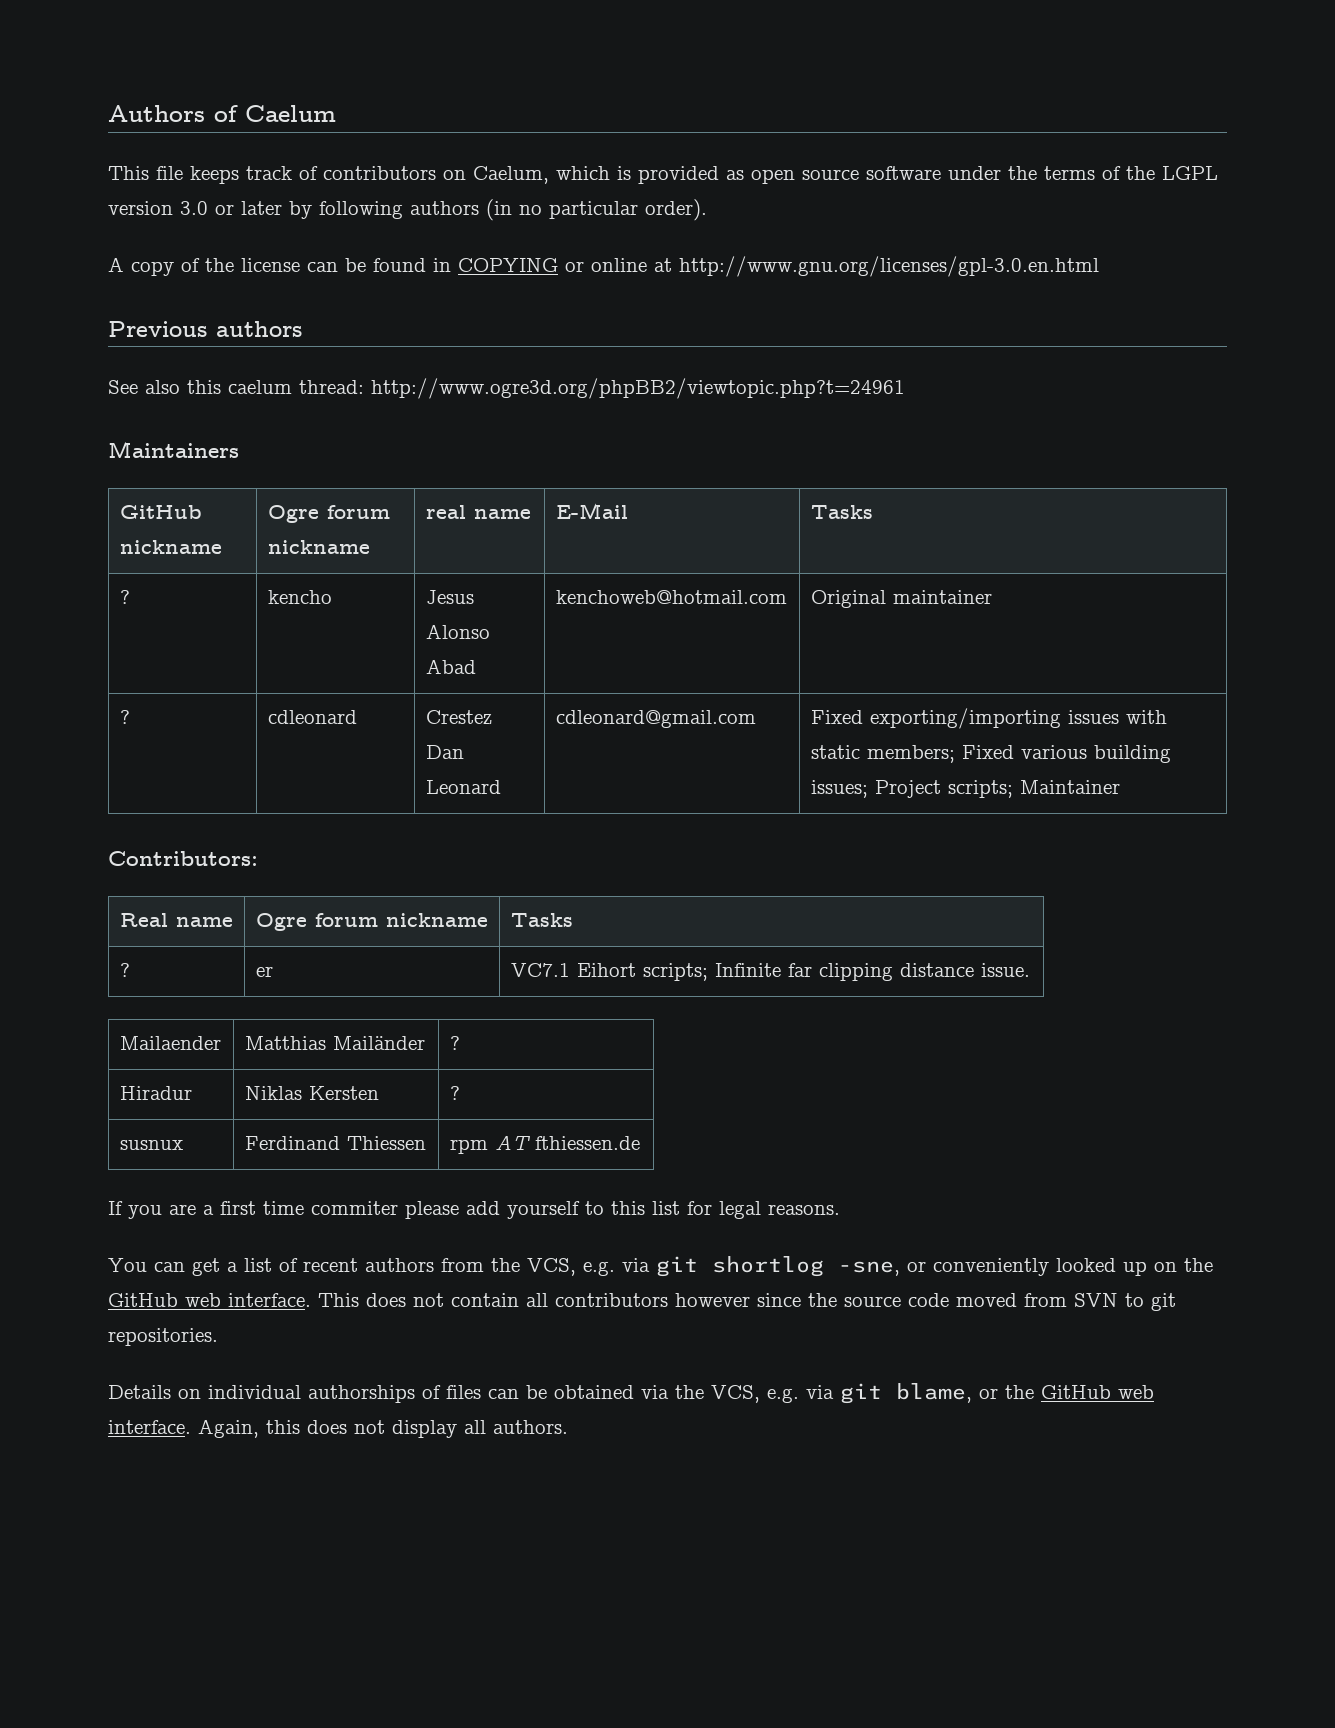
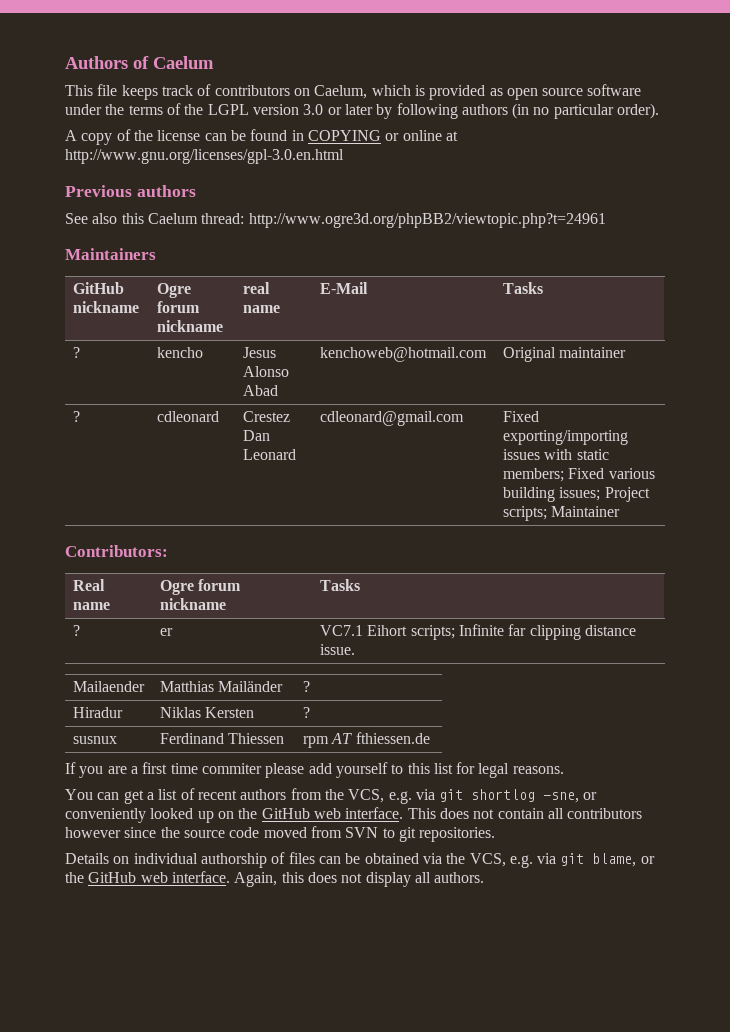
[228,380,292,394] caelum -> [147,213,198,224] Caelum
[308,1385,415,1403] authorships -> [200,853,267,868] authorship

